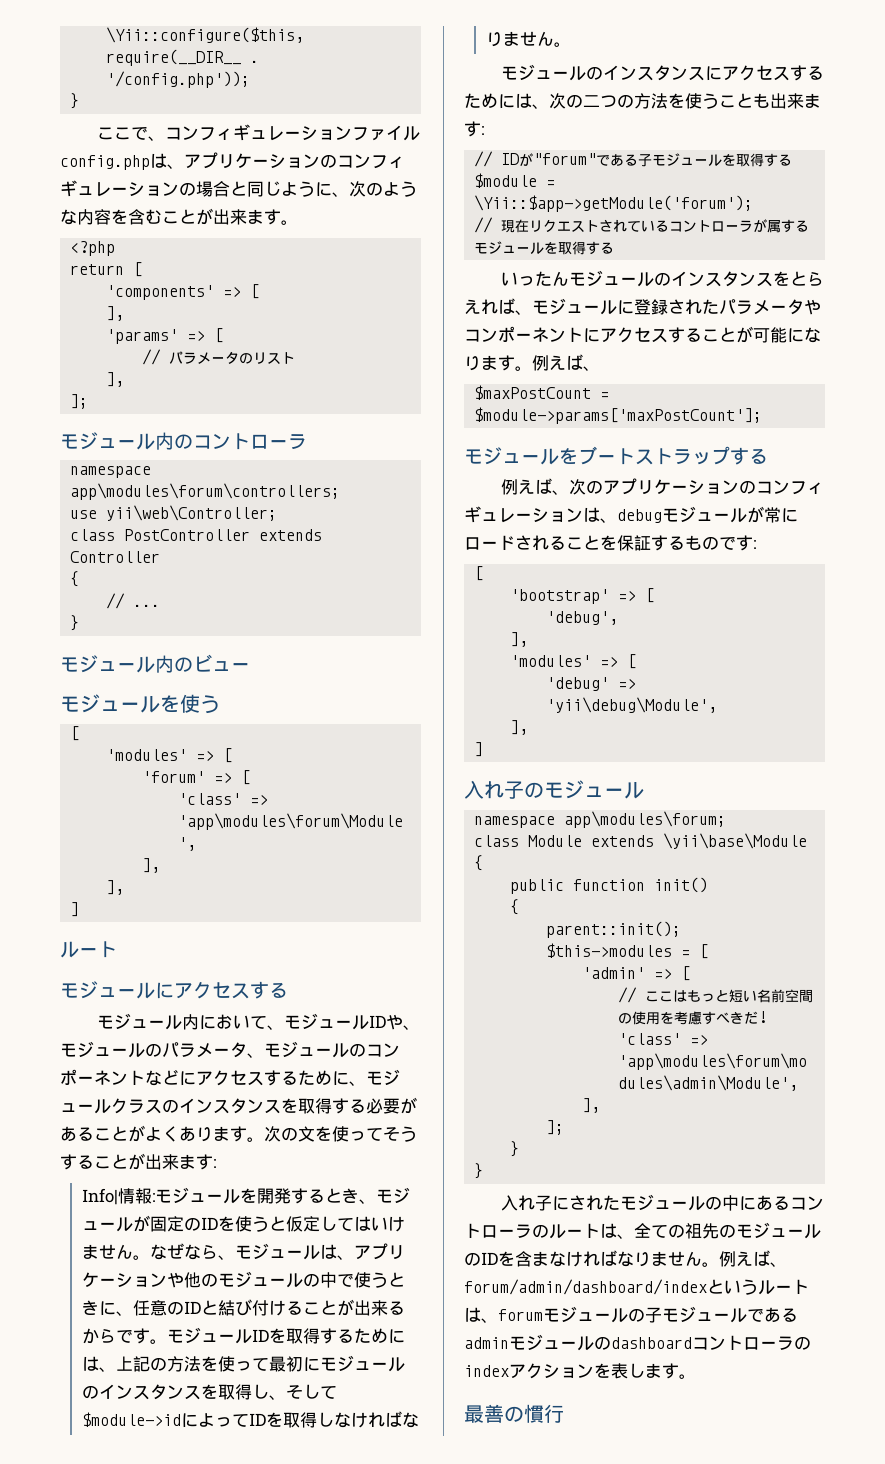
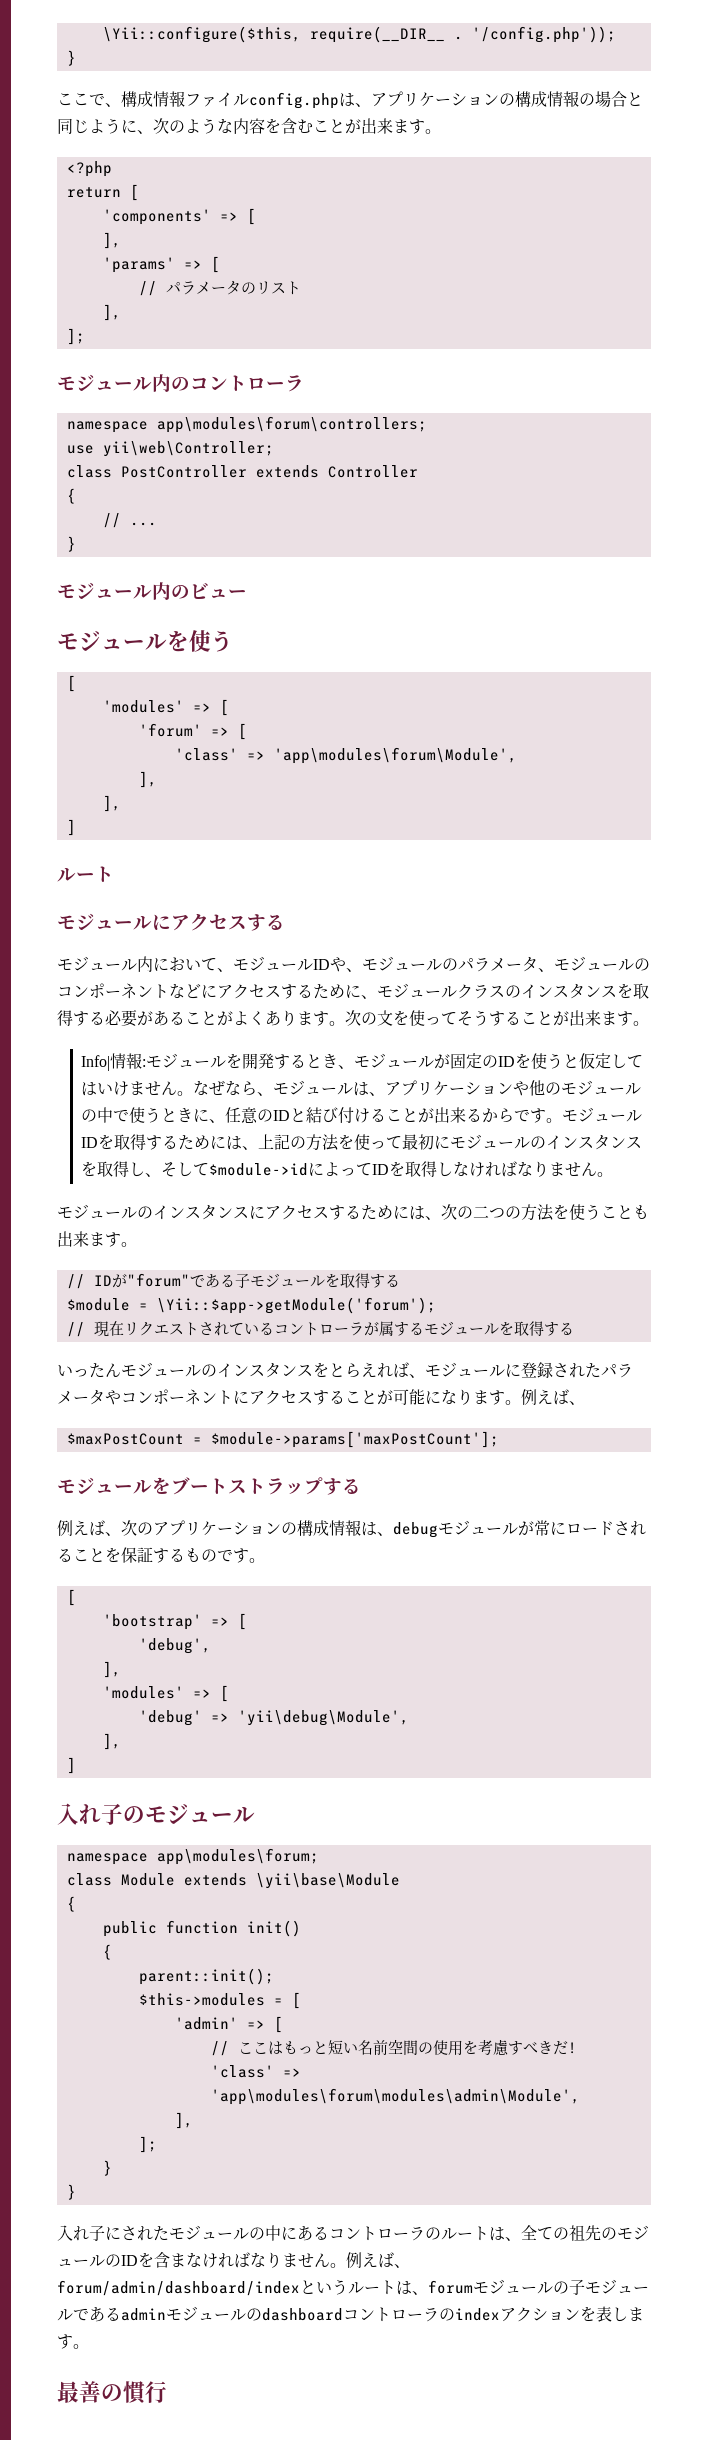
[165,124,353,141] コンフィギュレーション -> [121,91,185,107] 構成情報
[337,154,405,169] [60,180,179,197] コンフィギュレーション -> [515,91,579,107] 構成情報
[213,1159,216,1168] : -> [633,1021,649,1026] 。
[481,126,484,135] : -> [121,1242,137,1247] 。
[756,480,825,495] [464,506,583,523] コンフィギュレーション -> [297,1520,361,1536] 構成情報
[753,540,756,549] : -> [249,1558,265,1563] 。

